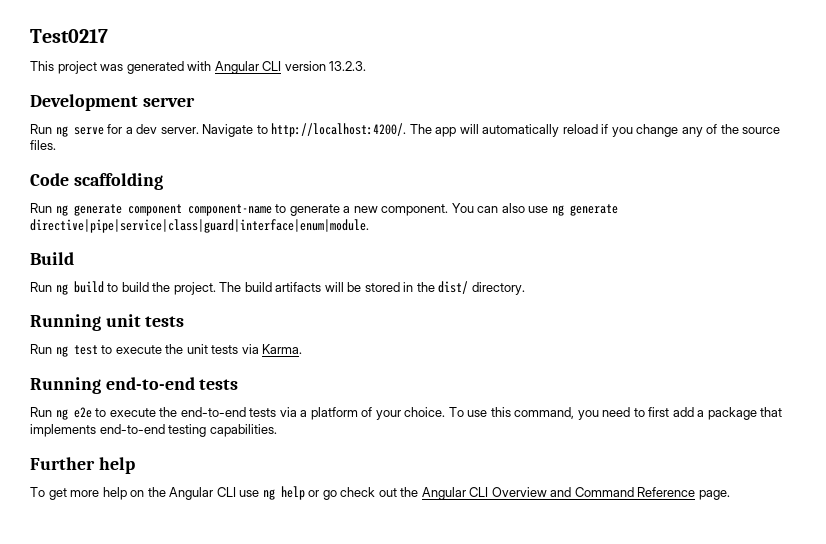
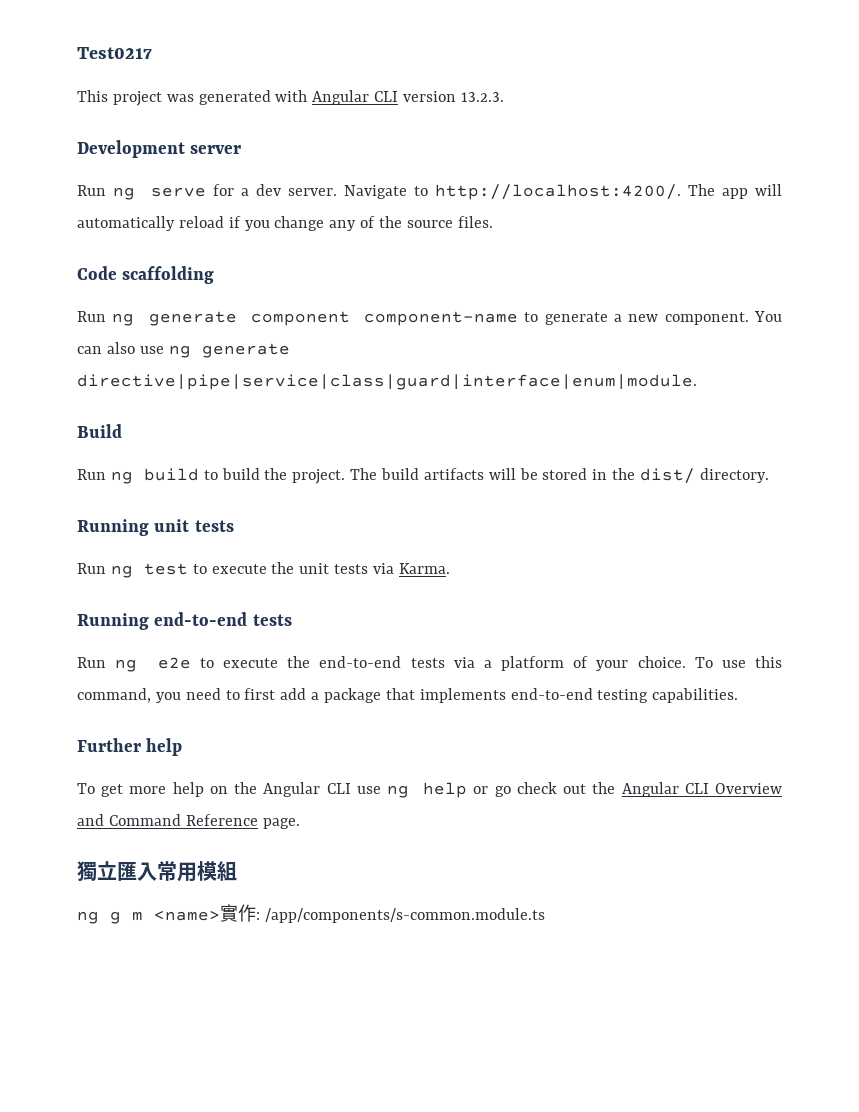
(730, 495) none -> [77,861,237,882] [77,904,545,924] // 獨立匯入常用模組 // ng g m <name>實作: /app/components/s-common.module.ts

